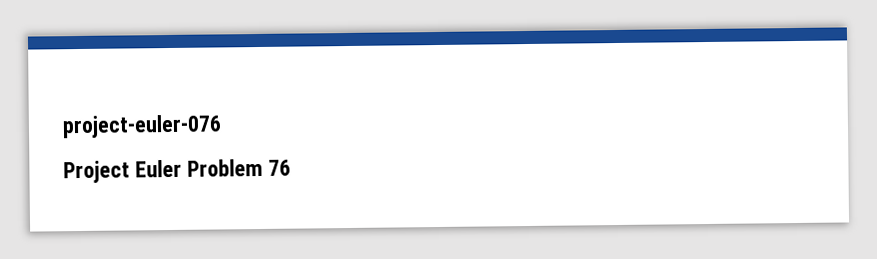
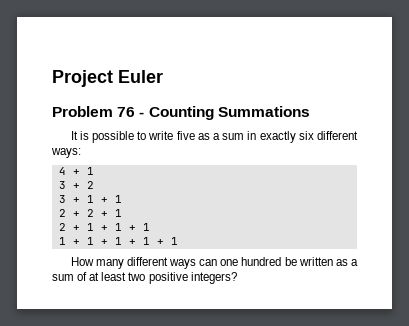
[62,114,222,139] project-euler-076 // -> (52, 78) none
(182, 168) none -> (163, 76) //
(291, 167) none -> [139,106,310,120] [70,131,358,143] [51,148,81,158] [58,167,94,175] [58,181,94,189] [58,195,122,203] [58,209,122,217] [58,223,150,231] [58,237,178,245] [70,257,358,269] [52,272,237,284] - Counting Summations // It is possible to write five as a sum in exactly six different ways: // 4 + 1 // 3 + 2 // 3 + 1 + 1 // 2 + 2 + 1 // 2 + 1 + 1 + 1 // 1 + 1 + 1 + 1 + 1 // How many different ways can one hundred be written as a sum of at least two positive integers?

